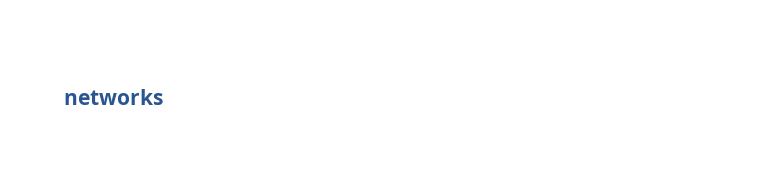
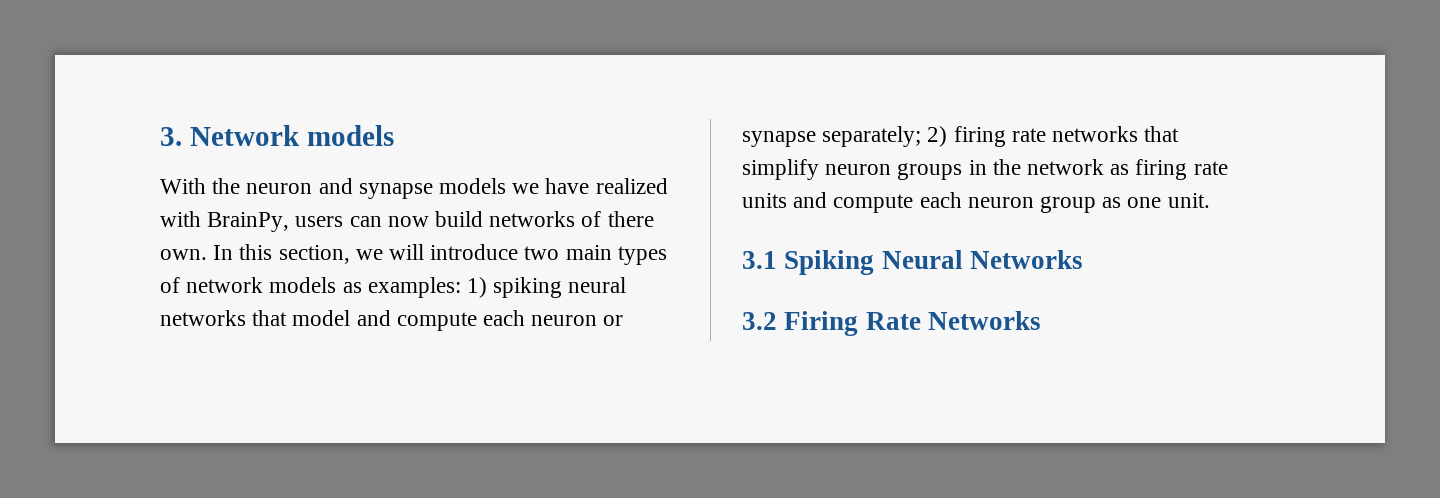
[64,89,163,105] networks -> [160,125,394,146] [160,178,668,199] [160,211,654,232] [160,244,667,265] [160,277,627,298] [160,310,624,331] [742,126,1180,147] [742,159,1228,180] [742,192,1210,213] [742,250,1083,275] [742,311,1041,336] 3. Network models // With the neuron and synapse models we have realized with BrainPy, users can now build networks of there own. In this section, we will introduce two main types of network models as examples: 1) spiking neural networks that model and compute each neuron or synapse separately; 2) firing rate networks that simplify neuron groups in the network as firing rate units and compute each neuron group as one unit. // 3.1 Spiking Neural Networks // 3.2 Firing Rate Networks

